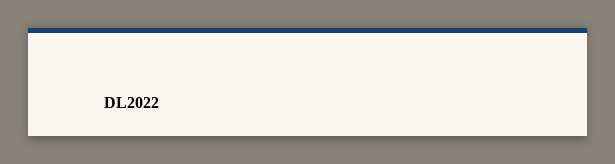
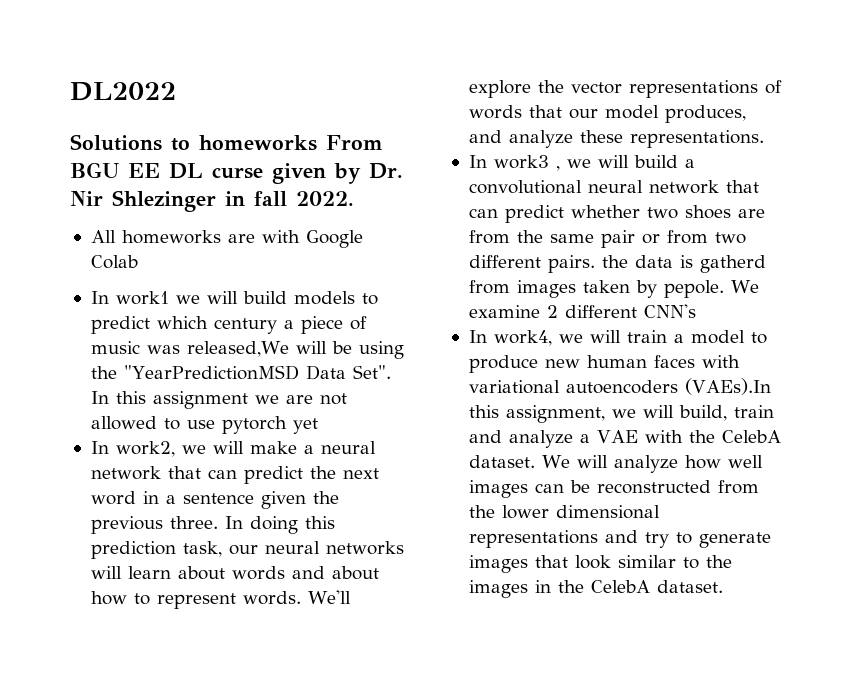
(159, 102) none -> [70,134,383,151] [70,162,403,184] [70,190,354,212] [90,230,363,248] [90,255,138,269] [90,291,378,305] [90,316,367,334] [90,341,404,359] [90,365,391,380] [90,391,347,409] [90,416,318,434] [90,441,376,457] [90,466,379,484] [90,491,339,509] [90,516,335,534] [90,541,404,559] [90,566,379,580] [90,590,351,609] [468,80,782,98] [468,105,746,123] [468,130,764,148] [468,155,695,171] [468,180,759,194] [468,205,765,223] [468,230,746,248] [468,255,766,273] [468,280,759,298] [468,304,696,318] [468,330,767,346] [468,355,740,373] [468,378,771,395] [468,405,774,423] [468,430,781,448] [468,455,763,473] [468,480,759,498] [468,505,660,519] [468,530,771,548] [468,555,732,573] [468,580,723,598] // Solutions to homeworks From BGU EE DL curse given by Dr. Nir Shlezinger in fall 2022. // All homeworks are with Google Colab // In work1 we will build models to predict which century a piece of music was released,We will be using the "YearPredictionMSD Data Set". In this assignment we are not allowed to use pytorch yet // In work2, we will make a neural network that can predict the next word in a sentence given the previous three. In doing this prediction task, our neural networks will learn about words and about how to represent words. We'll explore the vector representations of words that our model produces, and analyze these representations. // In work3 , we will build a convolutional neural network that can predict whether two shoes are from the same pair or from two different pairs. the data is gatherd from images taken by pepole. We examine 2 different CNN's // In work4, we will train a model to produce new human faces with variational autoencoders (VAEs).In this assignment, we will build, train and analyze a VAE with the CelebA dataset. We will analyze how well images can be reconstructed from the lower dimensional representations and try to generate images that look similar to the images in the CelebA dataset.

